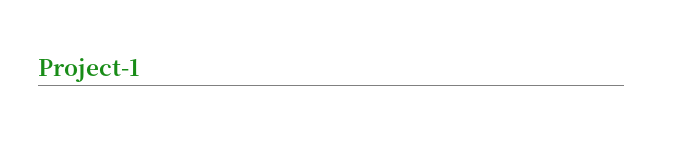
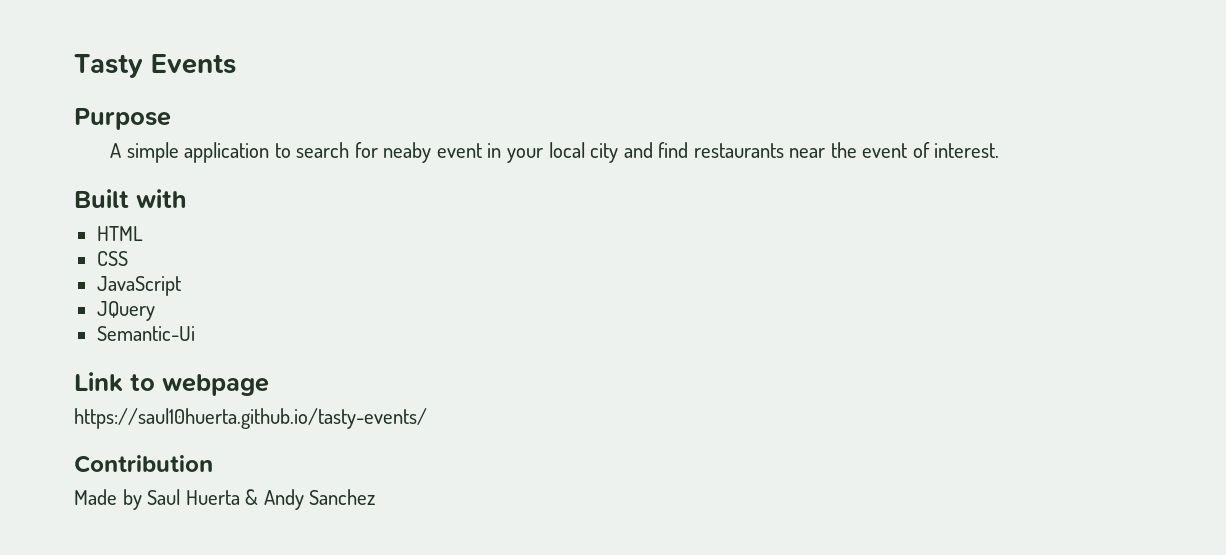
[38,58,139,82] Project-1 -> [74,54,236,78] [74,108,171,130] [110,142,1000,163] [74,189,186,208] [96,226,143,241] [96,251,128,266] [96,276,181,296] [96,301,155,321] [96,326,195,341] [74,372,269,396] [74,408,427,429] [74,455,213,473] [74,489,376,510] Tasty Events // Purpose // A simple application to search for neaby event in your local city and find restaurants near the event of interest. // Built with // HTML // CSS // JavaScript // JQuery // Semantic-Ui // Link to webpage // https://saul10huerta.github.io/tasty-events/ // Contribution // Made by Saul Huerta & Andy Sanchez

